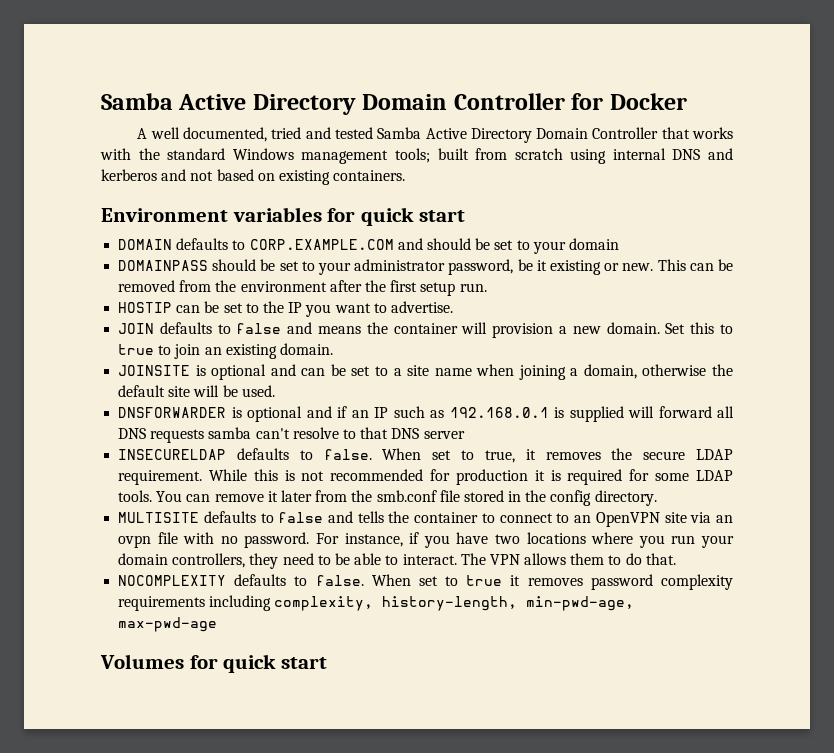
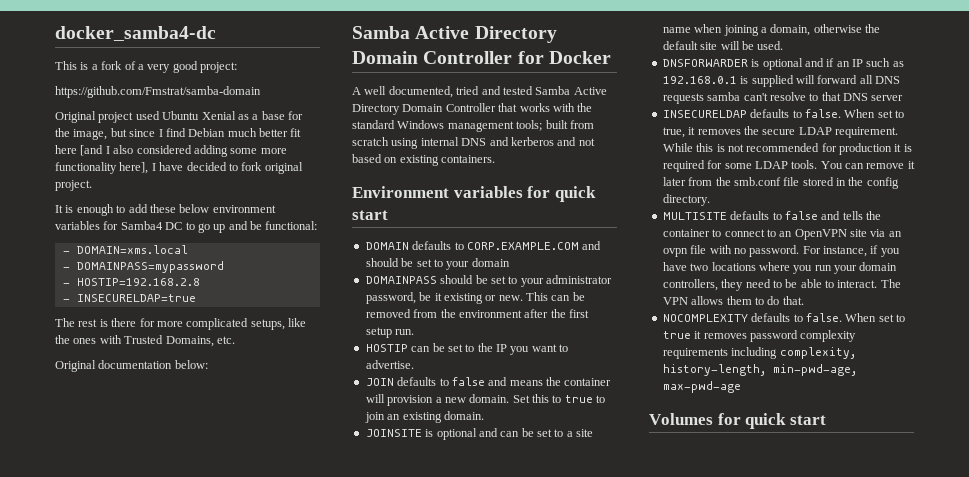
(101, 101) none -> [55,26,216,41] [55,61,237,73] [55,86,261,98] [55,111,303,123] [55,128,302,140] [55,145,287,157] [55,162,303,174] [55,180,92,191] [55,204,276,216] [55,221,318,233] [62,245,188,254] [62,261,224,273] [62,278,200,286] [62,294,196,302] [55,318,306,330] [55,335,235,347] [55,360,208,372] docker_samba4-dc // This is a fork of a very good project: // https://github.com/Fmstrat/samba-domain // Original project used Ubuntu Xenial as a base for the image, but since I find Debian much better fit here [and I also considered adding some more functionality here], I have decided to fork original project. // It is enough to add these below environment variables for Samba4 DC to go up and be functional: // - DOMAIN=xms.local // - DOMAINPASS=mypassword // - HOSTIP=192.168.2.8 // - INSECURELDAP=true // The rest is there for more complicated setups, like the ones with Trusted Domains, etc. // Original documentation below: //

